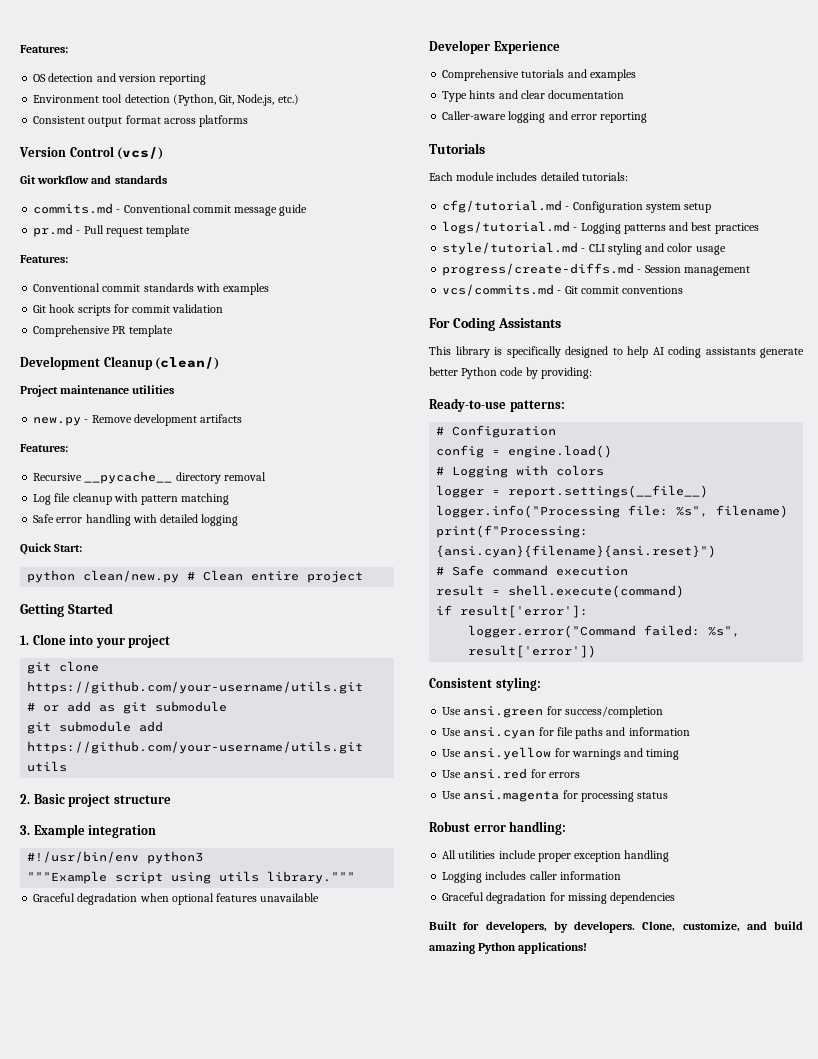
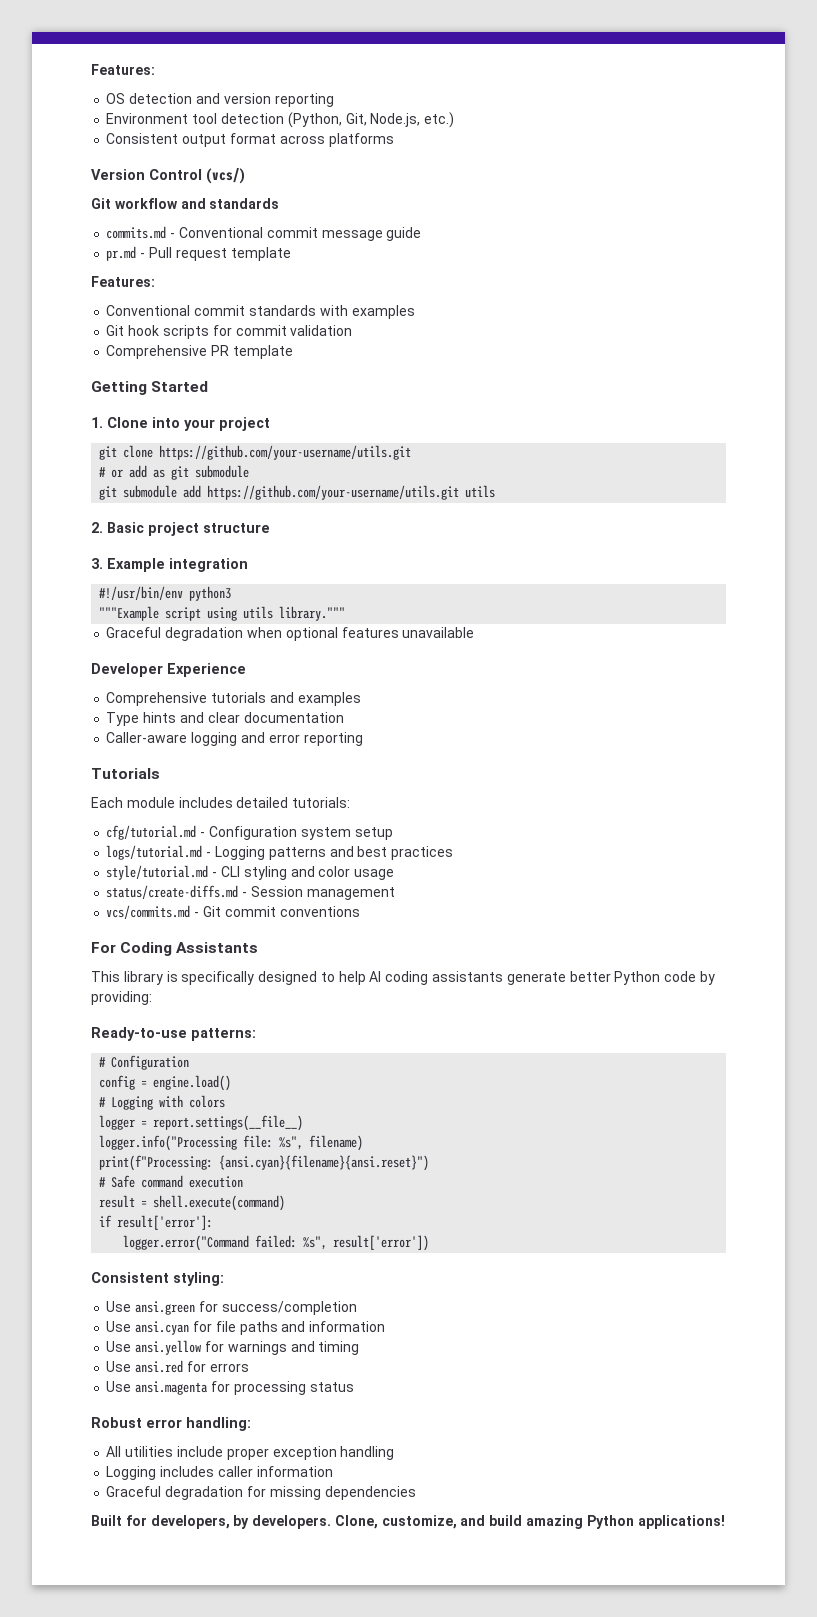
[20,356,220,370] [20,385,175,397] [33,414,243,426] [20,444,68,452] [33,471,266,484] [33,493,230,505] [33,514,239,526] [20,543,83,555] [27,570,364,583] // Development Cleanup (clean/) // Project maintenance utilities // new.py - Remove development artifacts // Features: // Recursive __pycache__ directory removal // Log file cleanup with pattern matching // Safe error handling with detailed logging // Quick Start: // python clean/new.py # Clean entire project -> (293, 352) none
[442,263,635,276] progress/create-diffs.md -> [106,885,239,899] status/create-diffs.md

